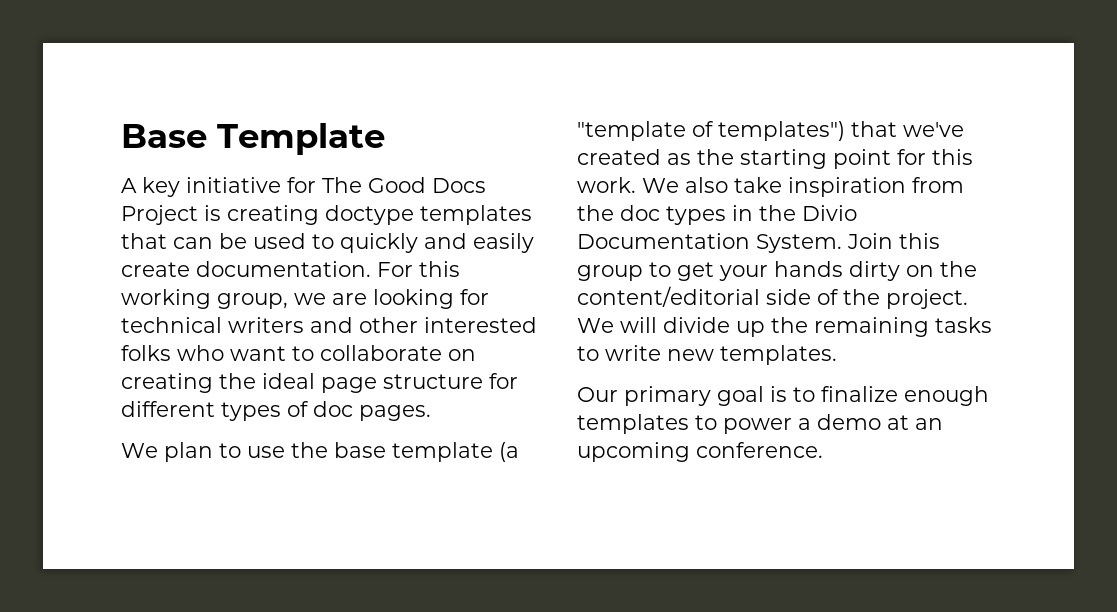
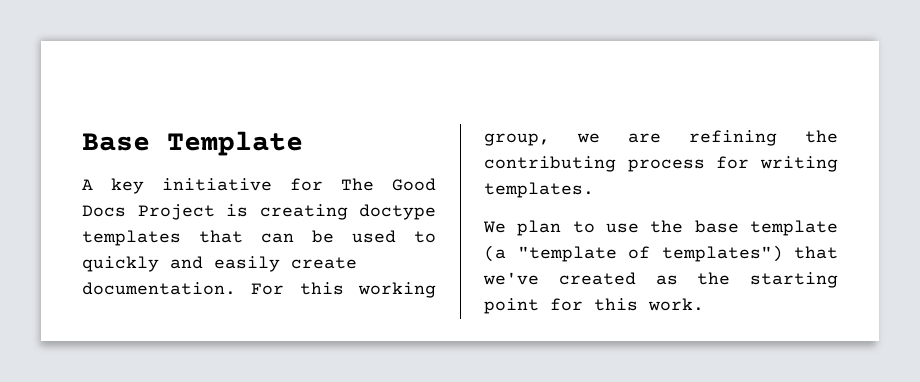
[373,289,489,309] [121,317,537,333] [121,345,476,361] [121,373,518,393] [121,401,431,421] looking for technical writers and other interested folks who want to collaborate on creating the ideal page structure for different types of doc pages. -> [689,130,838,146] [484,156,838,172] [484,182,594,198] refining the contributing process for writing templates.
[642,177,964,197] [577,205,857,225] [577,233,940,253] [577,261,977,281] [577,286,968,309] [577,317,992,337] [577,345,837,365] [577,386,989,406] [577,414,943,434] [577,442,823,462] We also take inspiration from the doc types in the Divio Documentation System. Join this group to get your hands dirty on the content/editorial side of the project. We will divide up the remaining tasks to write new templates. // Our primary goal is to finalize enough templates to power a demo at an upcoming conference. -> (704, 304) none

